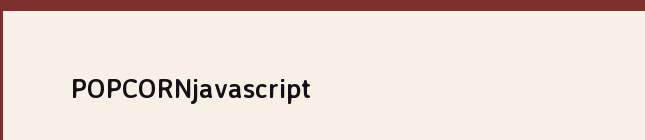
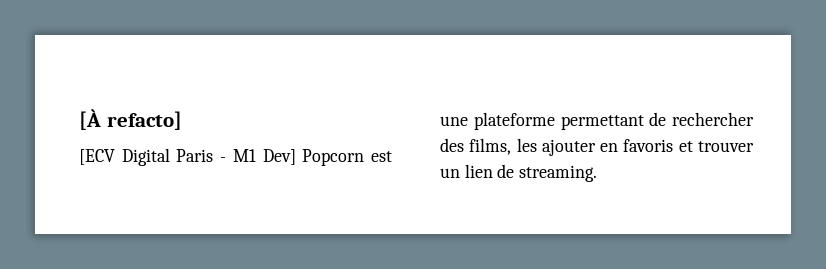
[71,79,311,104] POPCORNjavascript -> [79,109,182,130] [79,148,393,166] [440,112,754,130] [440,138,754,156] [440,164,598,182] [À refacto] // [ECV Digital Paris - M1 Dev] Popcorn est une plateforme permettant de rechercher des films, les ajouter en favoris et trouver un lien de streaming.

